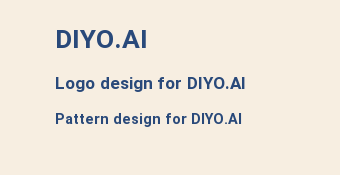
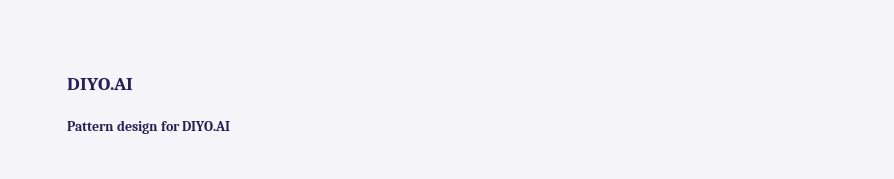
[55,30,148,48] [55,77,246,92] DIYO.AI // Logo design for DIYO.AI -> [67,78,133,90] DIYO.AI

